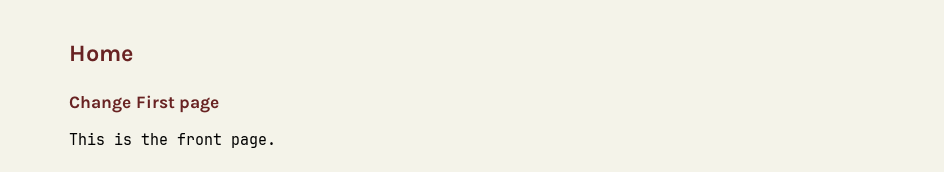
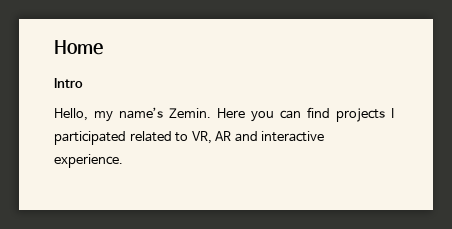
[69,95,220,113] [69,132,276,148] Change First page // This is the front page. -> [54,78,83,88] [54,107,394,122] [54,131,325,145] [54,154,123,168] Intro // Hello, my name’s Zemin. Here you can find projects I participated related to VR, AR and interactive experience.

